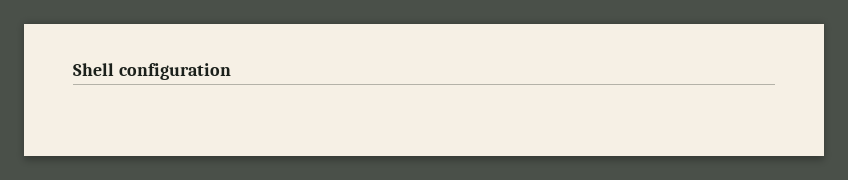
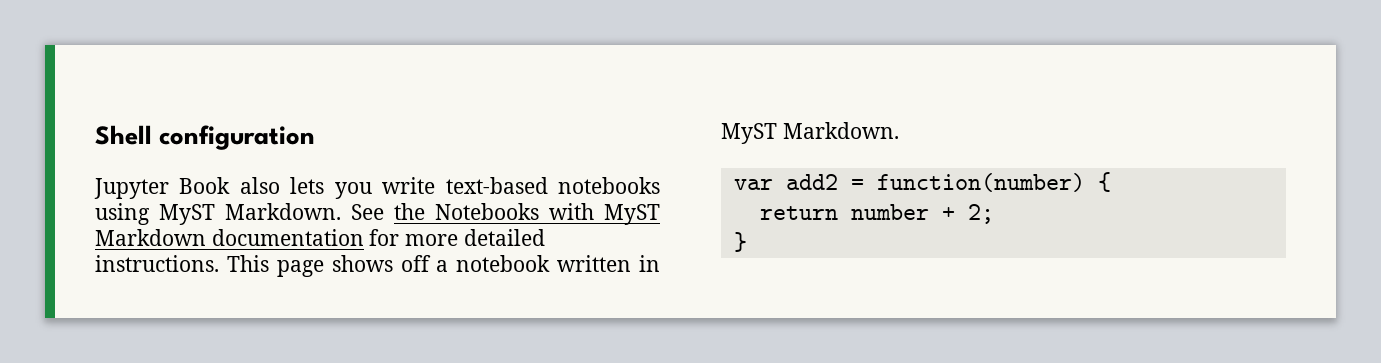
(231, 71) none -> [94,177,660,199] [95,203,660,225] [95,229,545,246] [95,255,660,277] [721,122,899,144] [733,172,1111,192] [759,204,994,224] [733,232,747,252] // Jupyter Book also lets you write text-based notebooks using MyST Markdown. See the Notebooks with MyST Markdown documentation for more detailed instructions. This page shows off a notebook written in MyST Markdown. // var add2 = function(number) { // return number + 2; // }

